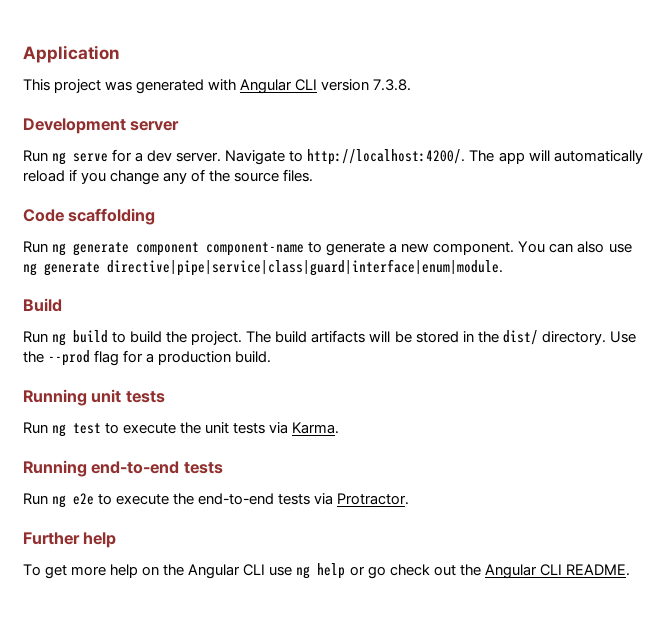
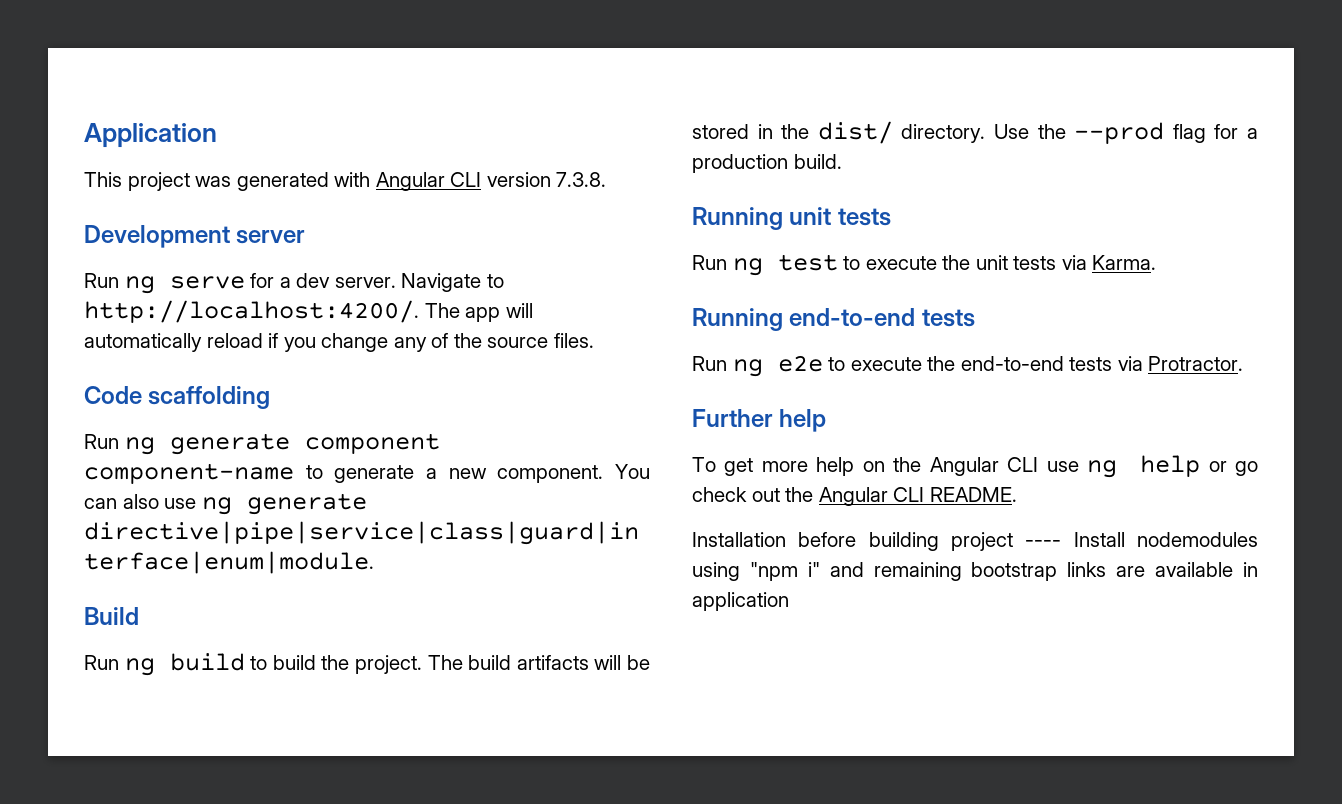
(630, 570) none -> [692,532,1258,551] [692,562,1258,581] [692,592,789,611] // Installation before building project ---- Install nodemodules using "npm i" and remaining bootstrap links are available in application

